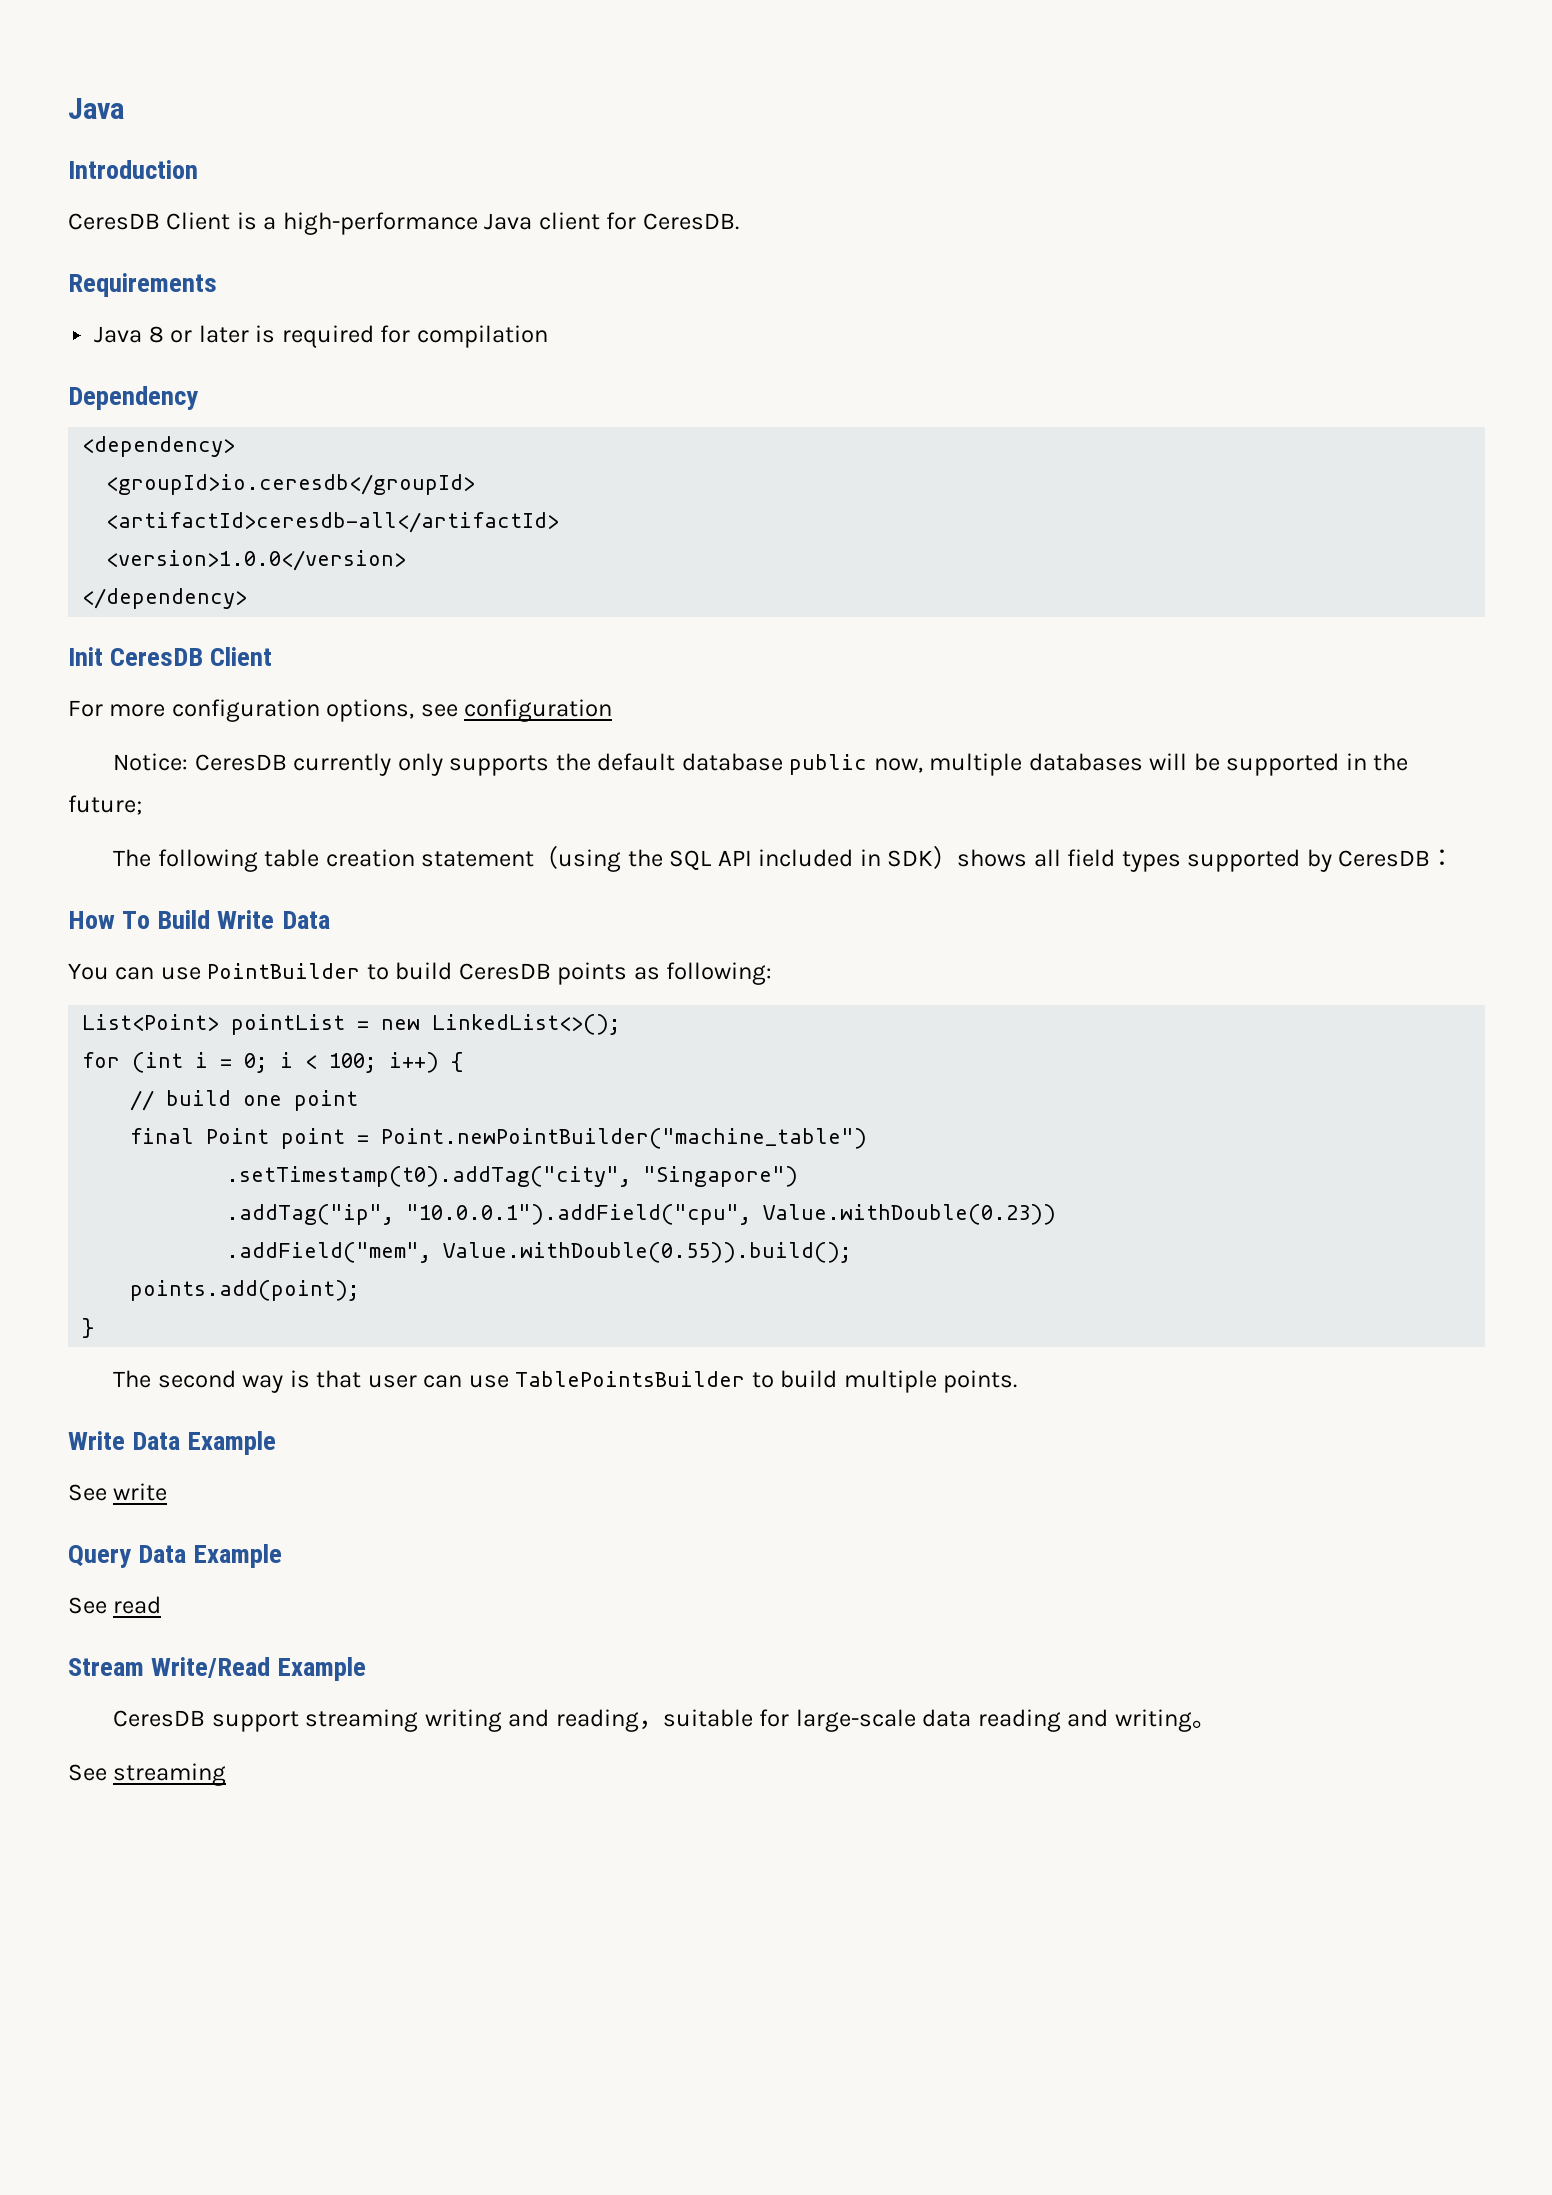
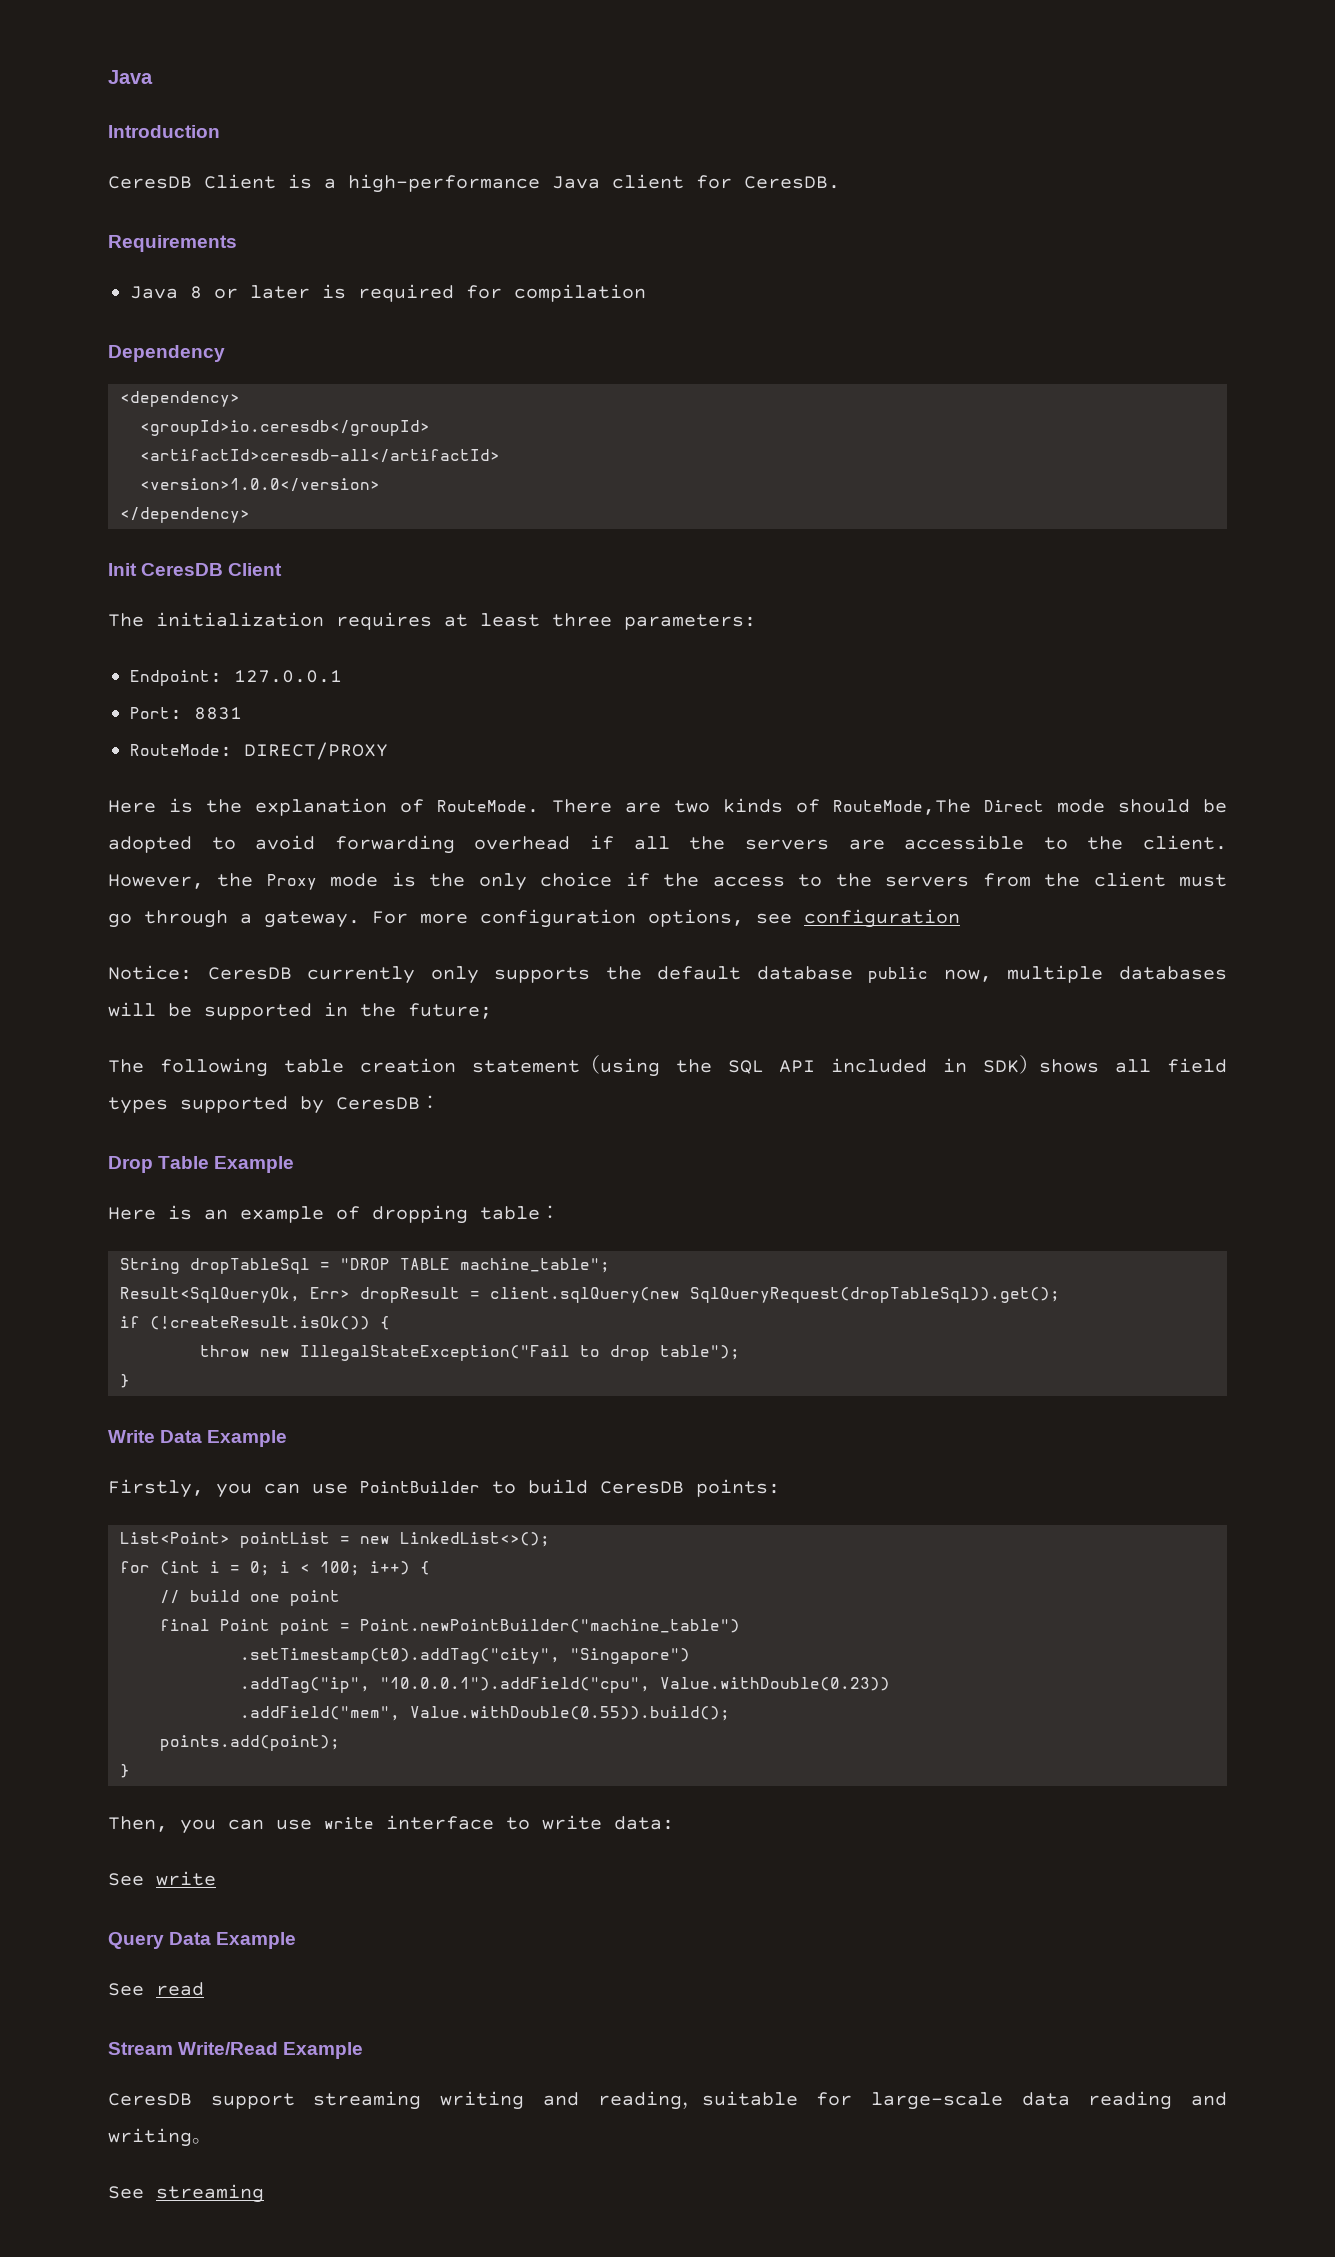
(273, 656) none -> [108,612,756,630] [130,670,342,686] [130,707,242,720] [130,742,388,760] [108,798,1227,816] [108,835,1228,854] [108,872,1228,891] [108,910,360,928] The initialization requires at least three parameters: // Endpoint: 127.0.0.1 // Port: 8831 // RouteMode: DIRECT/PROXY // Here is the explanation of RouteMode. There are two kinds of RouteMode,The Direct mode should be adopted to avoid forwarding overhead if all the servers are accessible to the client. However, the Proxy mode is the only choice if the access to the servers from the client must go through a gateway.
[68,910,330,929] [68,963,109,980] How To Build Write Data // You -> [108,1156,295,1173] [108,1205,560,1224] [120,1258,610,1274] [120,1287,1060,1303] [120,1316,390,1330] [200,1345,740,1361] [120,1374,130,1388] [108,1430,288,1447] [108,1479,252,1498] Drop Table Example // Here is an example of dropping table： // String dropTableSql = "DROP TABLE machine_table"; // Result<SqlQueryOk, Err> dropResult = client.sqlQuery(new SqlQueryRequest(dropTableSql)).get(); // if (!createResult.isOk()) { // throw new IllegalStateException("Fail to drop table"); // } // Write Data Example // Firstly, you
[557,962,773,985] points as following: -> [696,1479,780,1497] points:
[113,1370,1018,1393] [68,1431,277,1455] The second way is that user can use TablePointsBuilder to build multiple points. // Write Data Example -> [108,1815,674,1834] Then, you can use write interface to write data:

